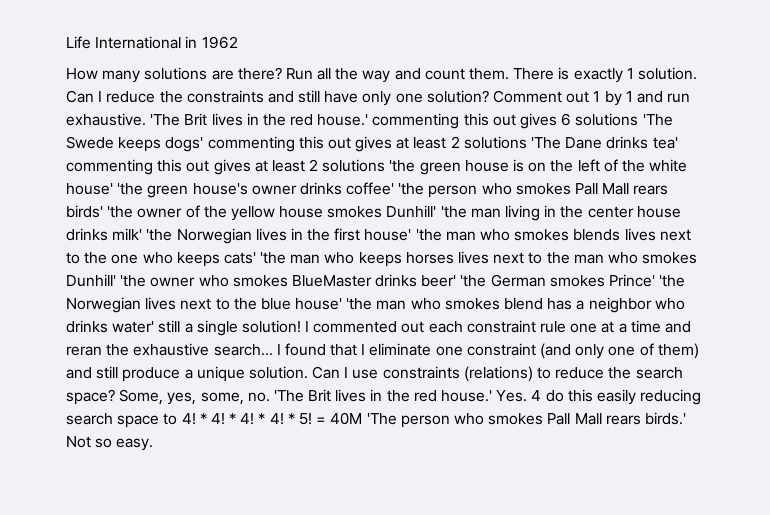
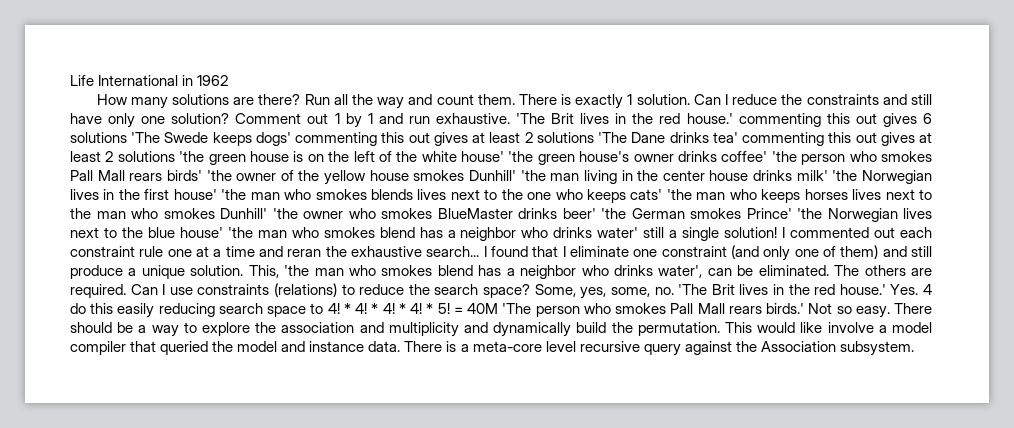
(308, 372) none -> [248,265,933,279] [70,284,126,298] This, 'the man who smokes blend has a neighbor who drinks water', can be eliminated. The others are required.
(154, 444) none -> [894,303,933,314] [70,322,933,337] [70,341,914,356] There should be a way to explore the association and multiplicity and dynamically build the permutation. This would like involve a model compiler that queried the model and instance data. There is a meta-core level recursive query against the Association subsystem.

